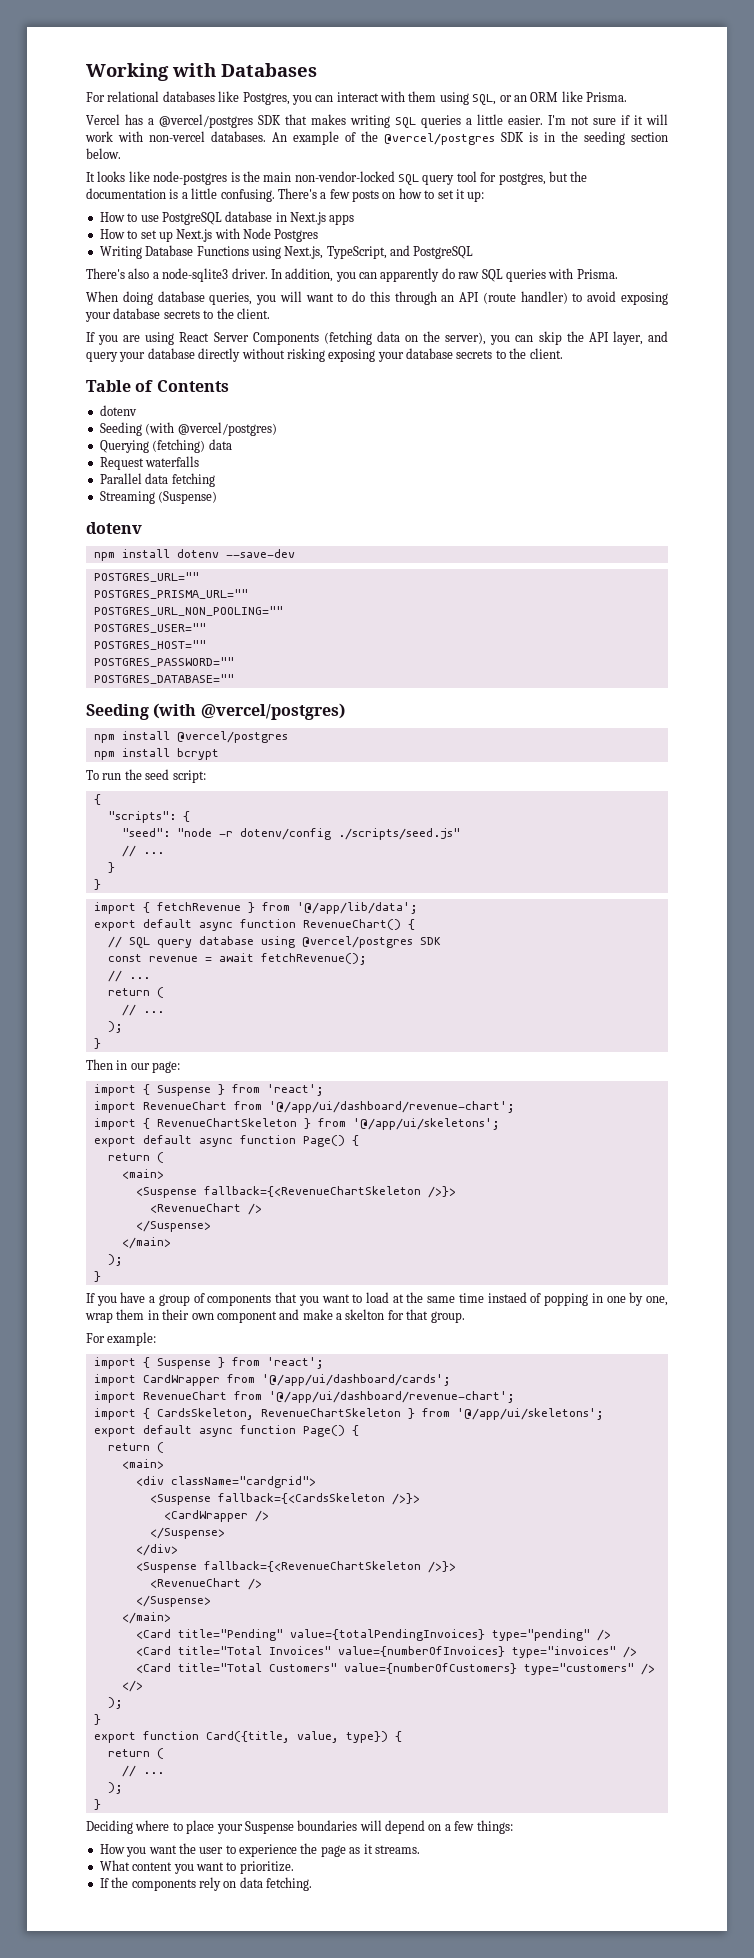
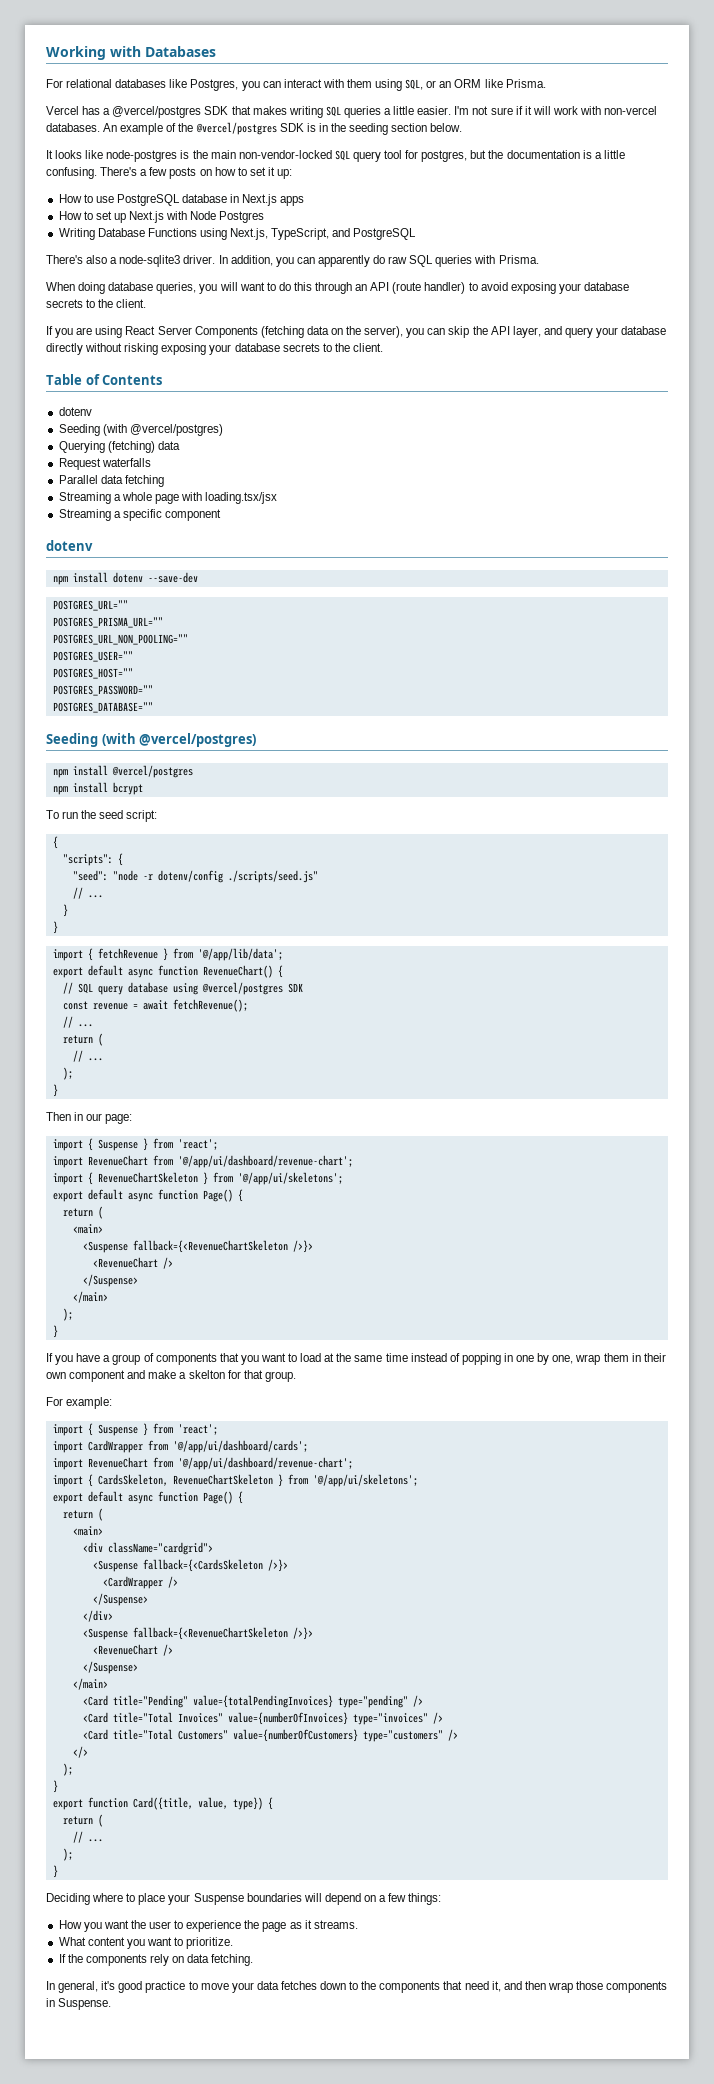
[158,491,218,504] (Suspense) -> [113,492,278,504] [58,509,221,521] a whole page with loading.tsx/jsx // Streaming a specific component
[487,1292,527,1303] instaed -> [410,1353,447,1362] instead
(312, 1884) none -> [46,1981,668,1993] [46,1998,112,2010] // In general, it's good practice to move your data fetches down to the components that need it, and then wrap those components in Suspense.

